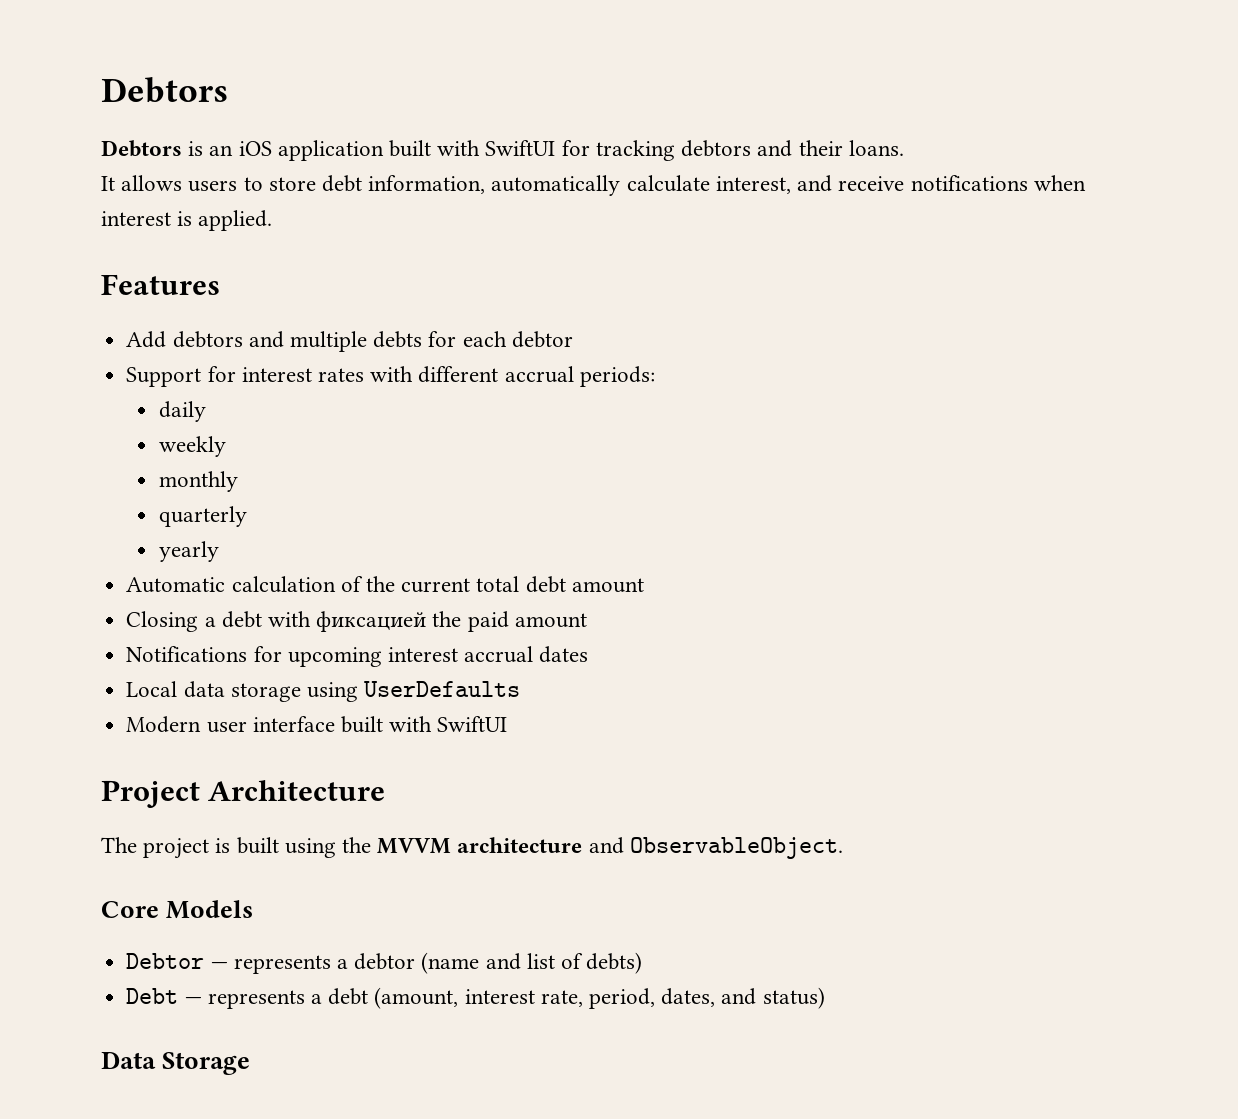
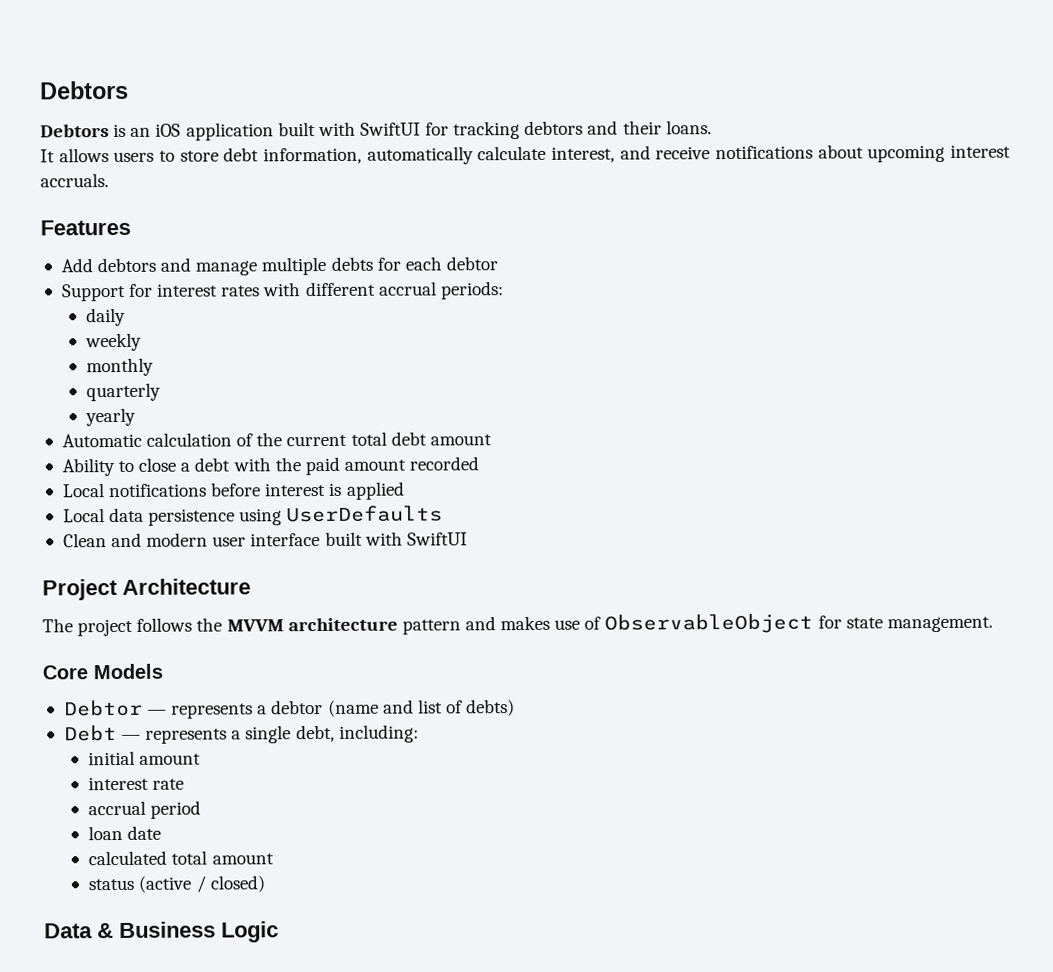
[1033,175,1086,191] [101,210,273,231] when interest is applied. -> [817,144,1011,163] [40,173,109,188] about upcoming interest accruals.
(284, 339) none -> [195,260,258,276] manage
[126,611,199,632] Closing -> [61,457,177,477] Ability to close
[316,611,427,632] фиксацией -> (271, 464) none
[126,646,589,667] // Notifications for upcoming interest accrual dates -> [409,456,480,471] [61,481,405,500] recorded // Local notifications before interest is applied
[230,683,301,702] storage -> [148,508,236,526] persistence
[126,716,202,733] Modern -> [62,532,209,548] Clean and modern
[215,837,843,859] is built using the MVVM architecture and ObservableObject. -> [136,613,993,635] follows the MVVM architecture pattern and makes use of ObservableObject for state management.
[328,987,825,1009] [101,1051,251,1075] debt (amount, interest rate, period, dates, and status) // Data Storage -> [245,724,419,744] [88,750,202,766] [88,776,185,791] [88,800,202,819] [88,825,162,841] [88,850,274,866] [88,875,265,893] [44,921,279,943] single debt, including: // initial amount // interest rate // accrual period // loan date // calculated total amount // status (active / closed) // Data & Business Logic

